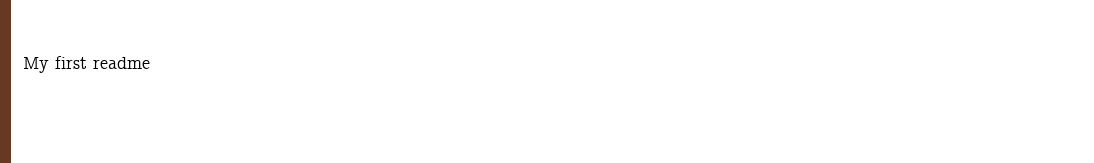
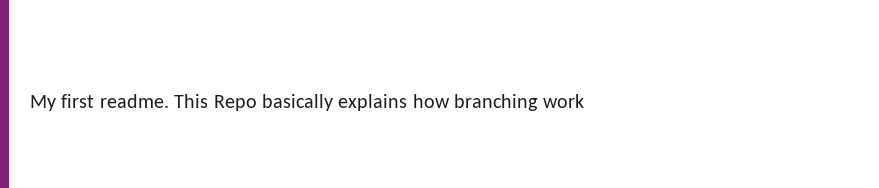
[93,57,150,69] readme -> [99,94,584,111] readme. This Repo basically explains how branching work

